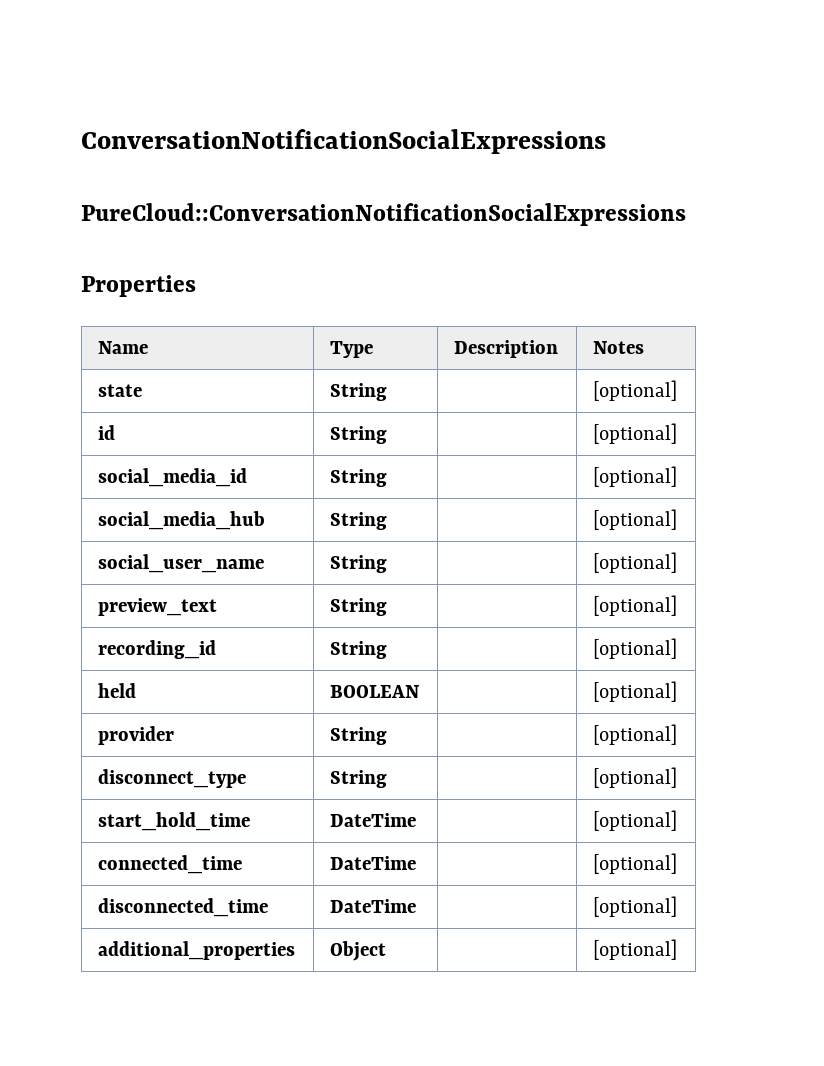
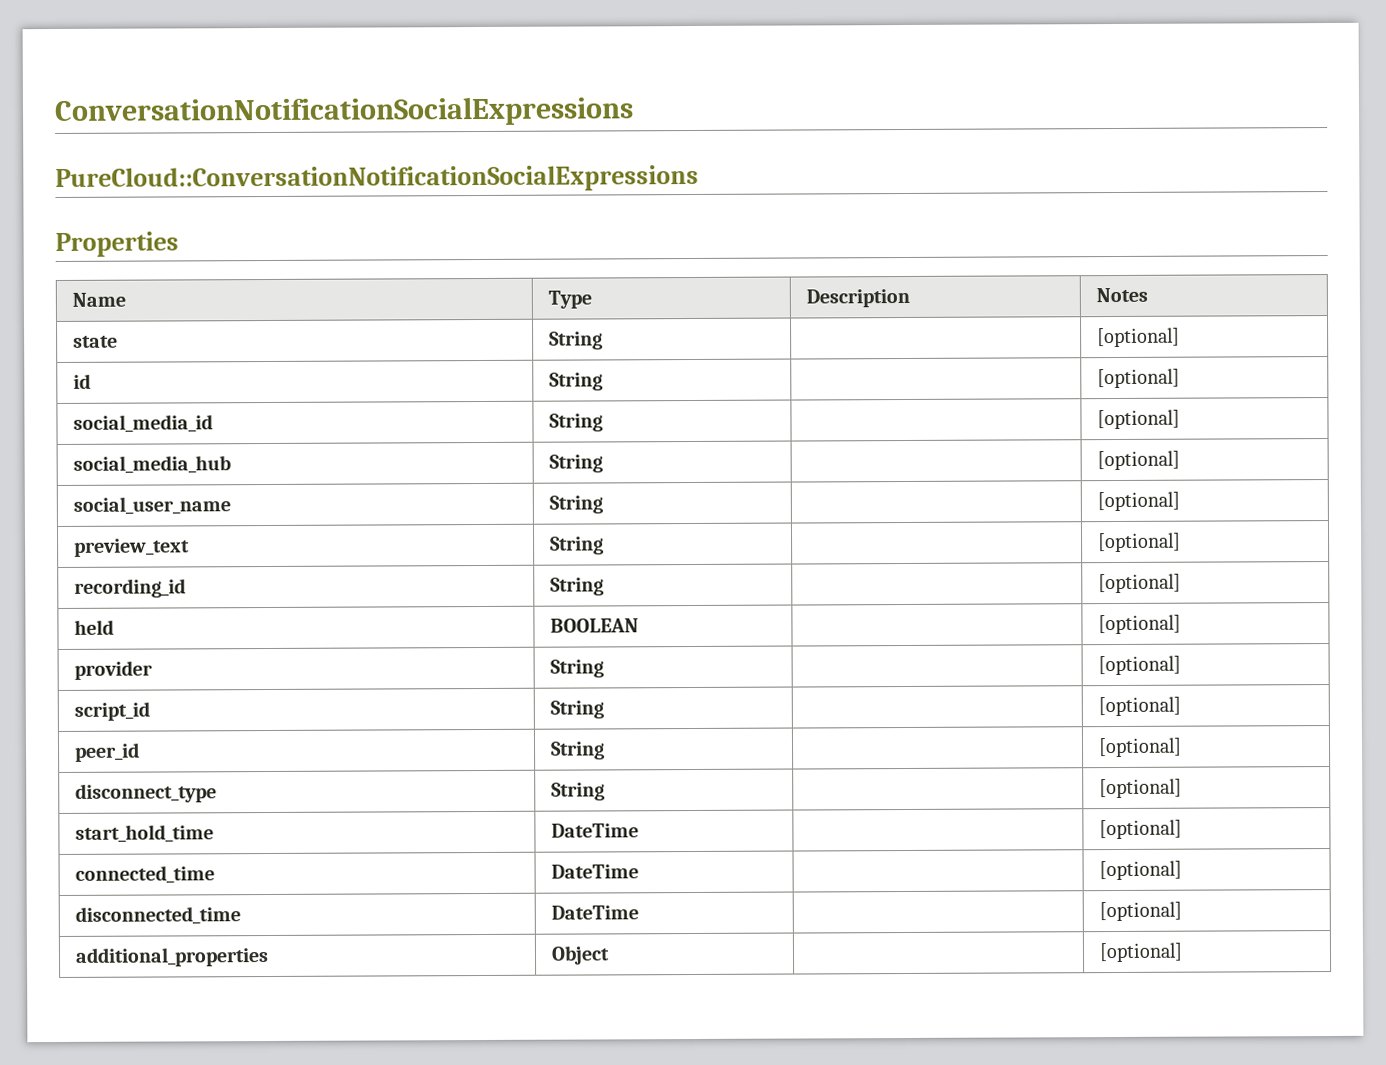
(678, 734) none -> [74,701,151,721] [550,700,605,719] [1098,696,1182,717] [74,742,141,762] [550,741,606,760] [1098,737,1183,758] // script_id | String | | [optional] // peer_id | String | | [optional]

